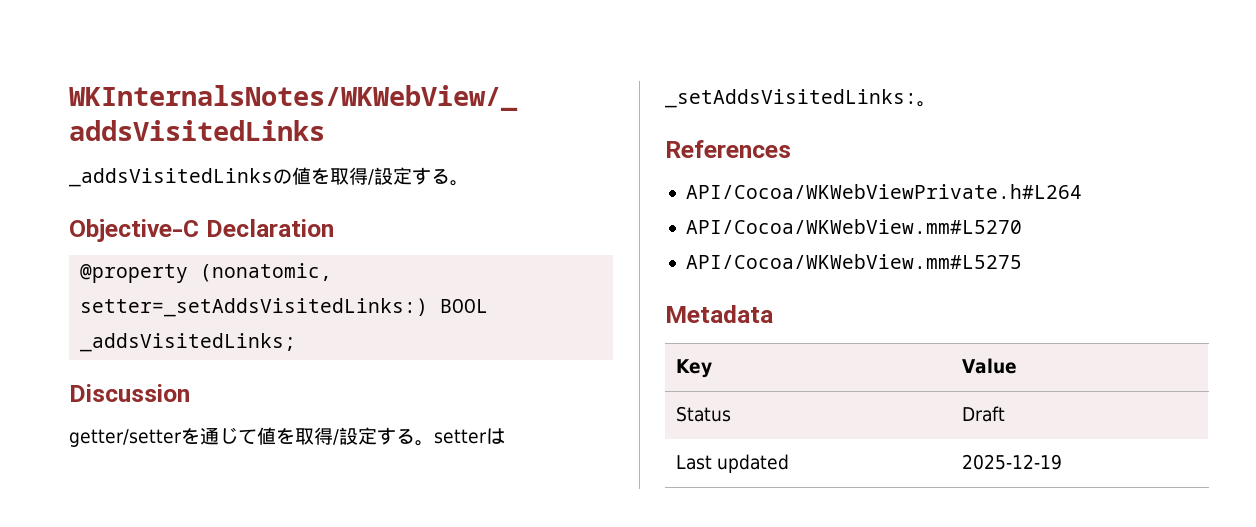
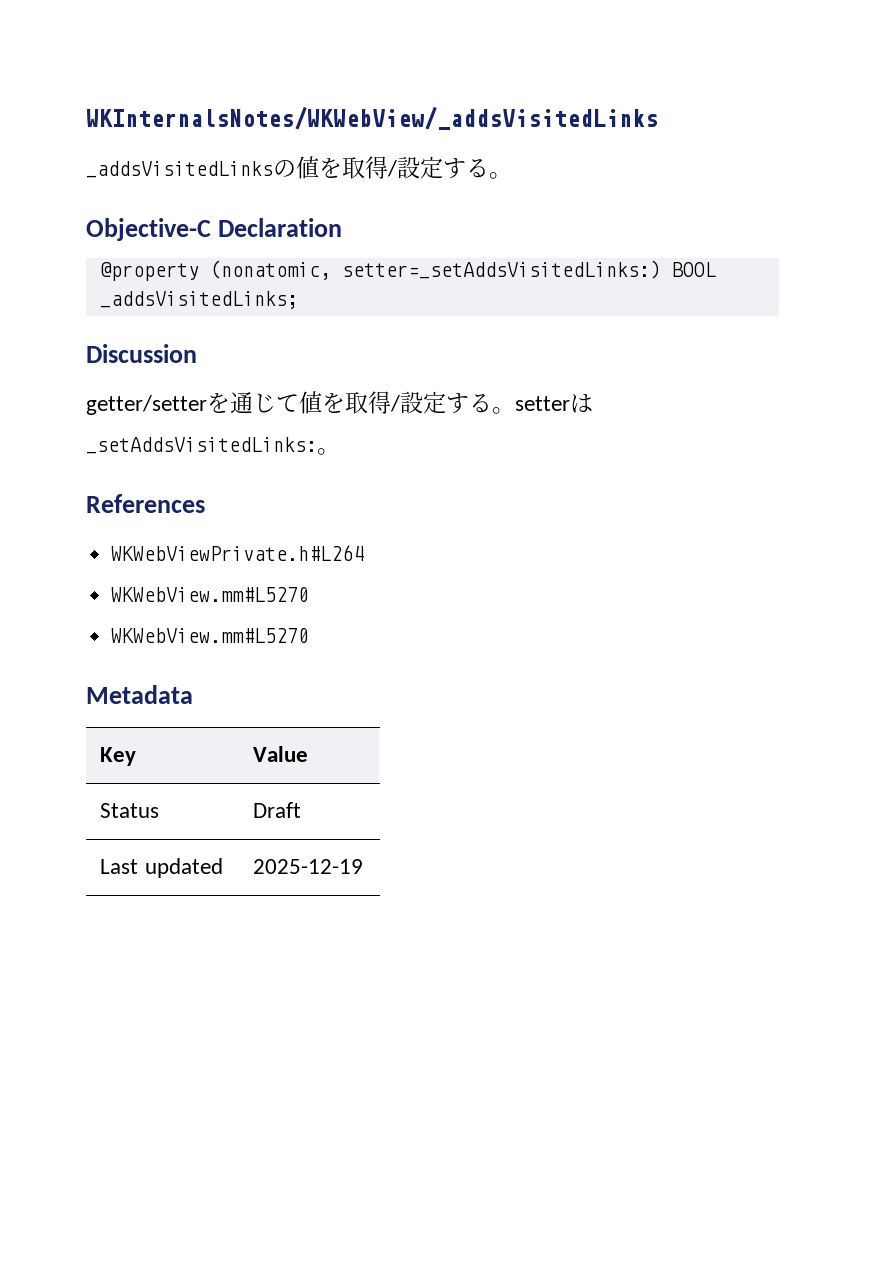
[685,184,1082,199] [685,219,1022,234] [685,254,1022,269] API/Cocoa/WKWebViewPrivate.h#L264 // API/Cocoa/WKWebView.mm#L5270 // API/Cocoa/WKWebView.mm#L5275 -> [111,545,365,561] [111,587,310,602] [111,628,310,643] WKWebViewPrivate.h#L264 // WKWebView.mm#L5270 // WKWebView.mm#L5270

